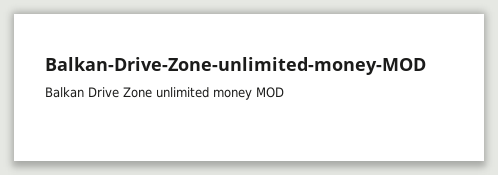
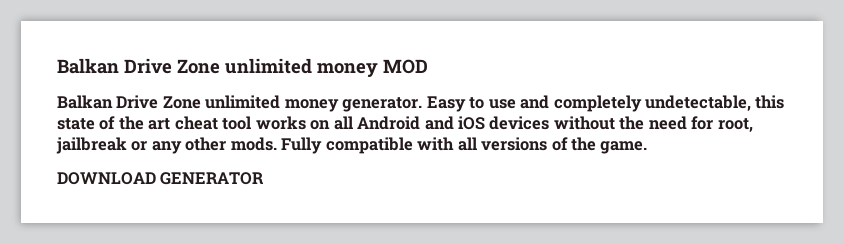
[45,57,426,75] [45,87,284,100] Balkan-Drive-Zone-unlimited-money-MOD // Balkan Drive Zone unlimited money MOD -> [57,58,428,77] [57,95,785,112] [57,116,753,132] [56,137,648,154] [57,172,265,185] Balkan Drive Zone unlimited money MOD // Balkan Drive Zone unlimited money generator. Easy to use and completely undetectable, this state of the art cheat tool works on all Android and iOS devices without the need for root, jailbreak or any other mods. Fully compatible with all versions of the game. // DOWNLOAD GENERATOR

